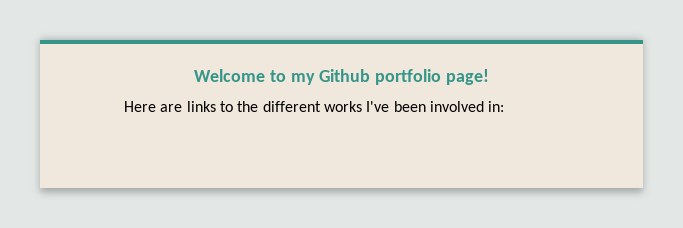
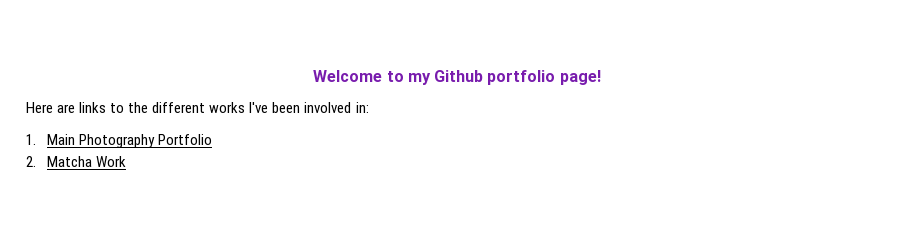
(505, 106) none -> [26,134,213,148] [26,156,127,167] // 1. Main Photography Portfolio // 2. Matcha Work

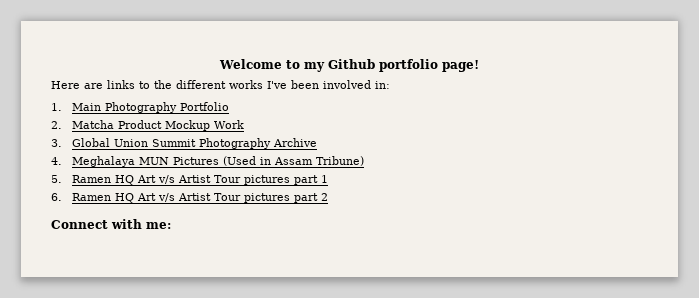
(93, 161) none -> [117,120,210,131] Product Mockup
(127, 161) none -> [51,138,317,149] [51,156,364,167] [51,175,328,185] [51,193,328,203] [51,219,171,229] // 3. Global Union Summit Photography Archive // 4. Meghalaya MUN Pictures (Used in Assam Tribune) // 5. Ramen HQ Art v/s Artist Tour pictures part 1 // 6. Ramen HQ Art v/s Artist Tour pictures part 2 // Connect with me:

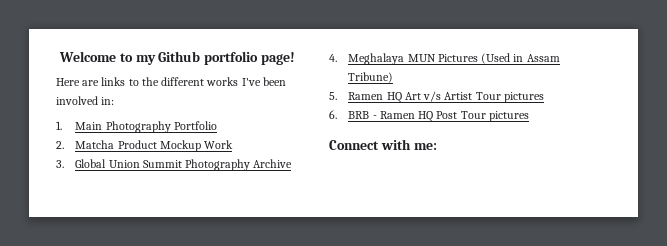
[293,175,328,185] part 1 -> (544, 97) none
[71,193,328,203] Ramen HQ Art v/s Artist Tour pictures part 2 -> [348,111,529,122] BRB - Ramen HQ Post Tour pictures

